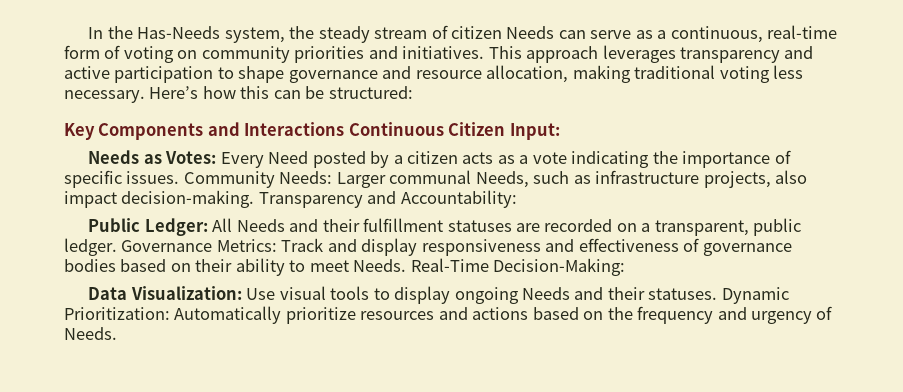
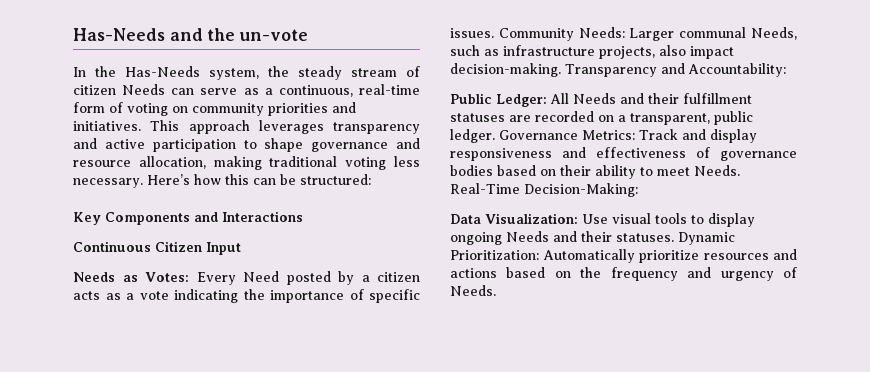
(88, 33) none -> [73,28,309,41] Has-Needs and the un-vote //
(345, 129) none -> (303, 216) //
[509,123,560,140] Input: -> [206,242,241,255] Input

